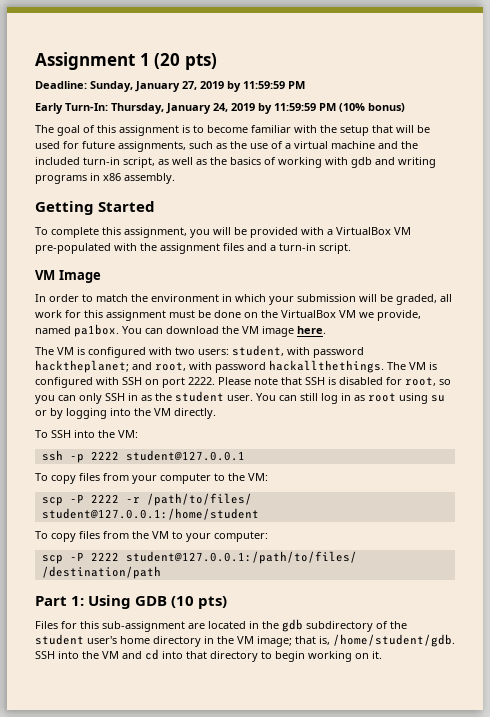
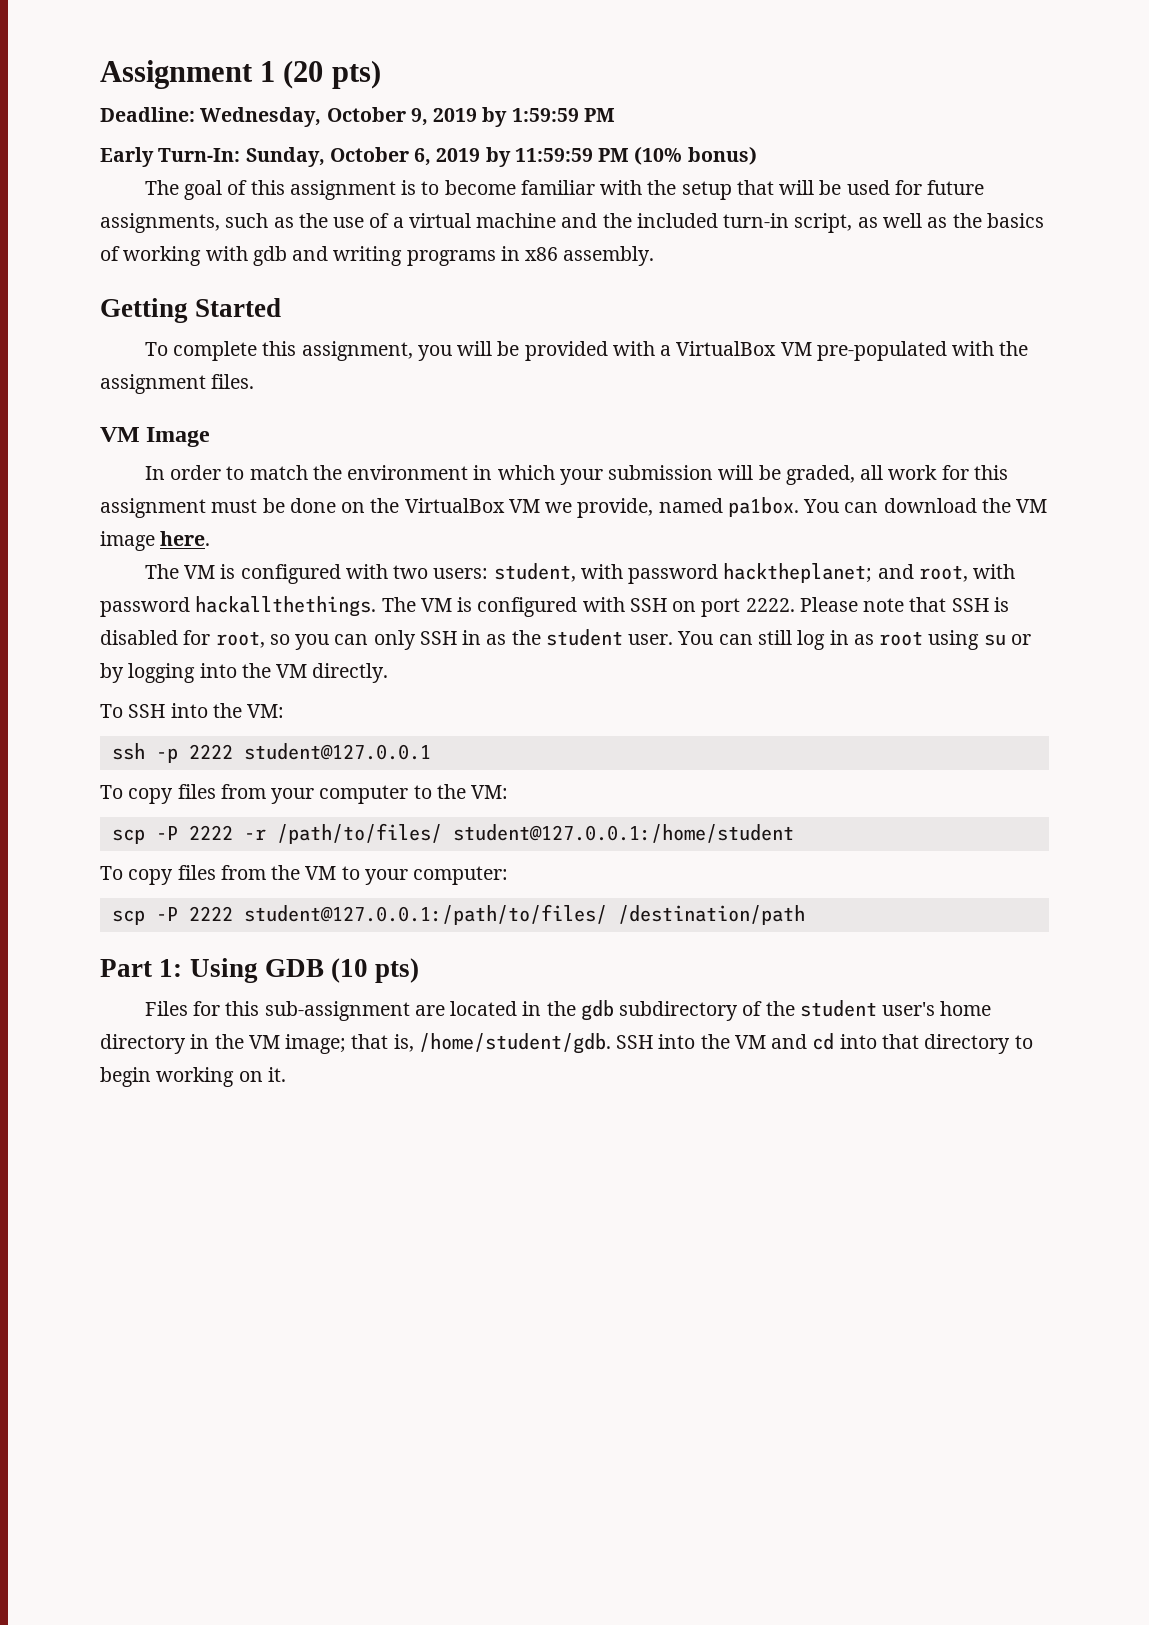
[90,81,285,92] Sunday, January 27, 2019 by 11:59:59 -> [200,107,579,127] Wednesday, October 9, 2019 by 1:59:59
[111,103,228,114] Thursday, January 24, -> [245,147,432,167] Sunday, October 6,
[223,243,351,254] files and a turn-in script. -> [211,374,255,389] files.

